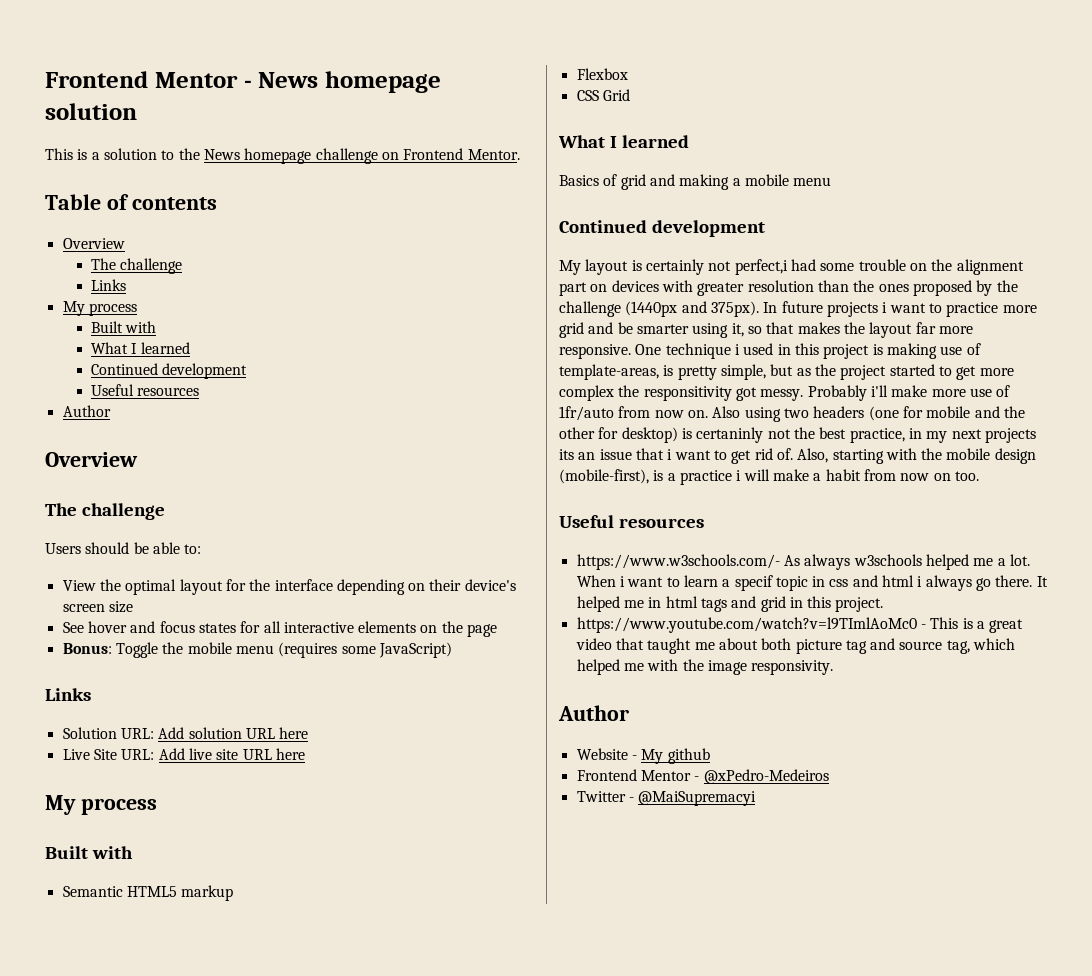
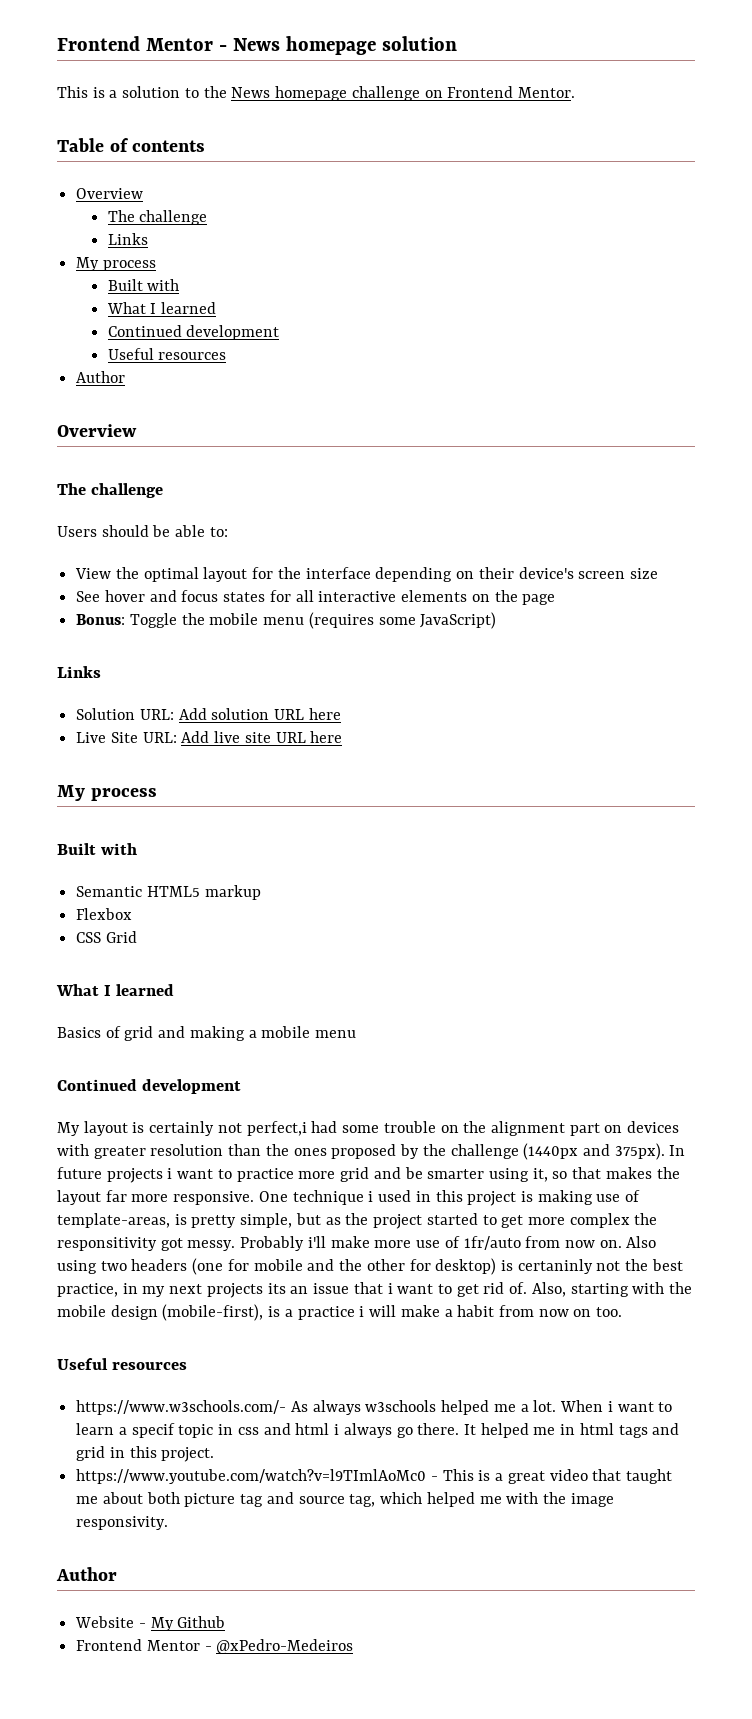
[667,748,710,764] github -> [177,1616,226,1628] Github
[576,791,757,806] // Twitter - @MaiSupremacyi -> (354, 1646) none

